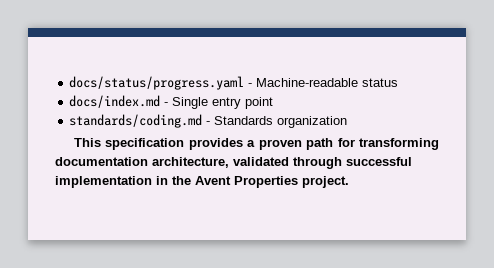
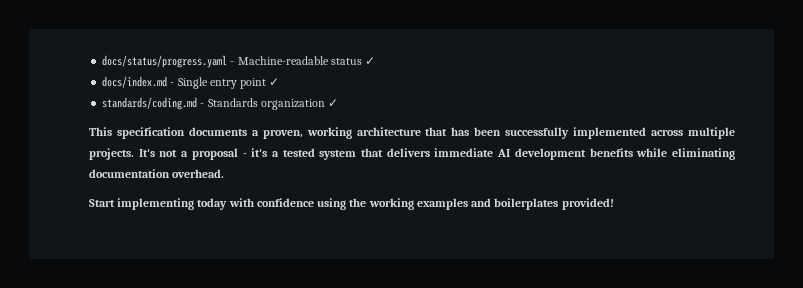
(399, 82) none -> [365,57,376,65] ✓
(274, 103) none -> [269,78,280,86] ✓
(348, 122) none -> [328,99,339,107] ✓
[188,138,439,150] [55,157,412,169] [55,176,349,188] provides a proven path for transforming documentation architecture, validated through successful implementation in the Avent Properties project. -> [188,127,735,139] [89,148,735,160] [89,169,225,178] [89,198,614,210] documents a proven, working architecture that has been successfully implemented across multiple projects. It's not a proposal - it's a tested system that delivers immediate AI development benefits while eliminating documentation overhead. // Start implementing today with confidence using the working examples and boilerplates provided!

